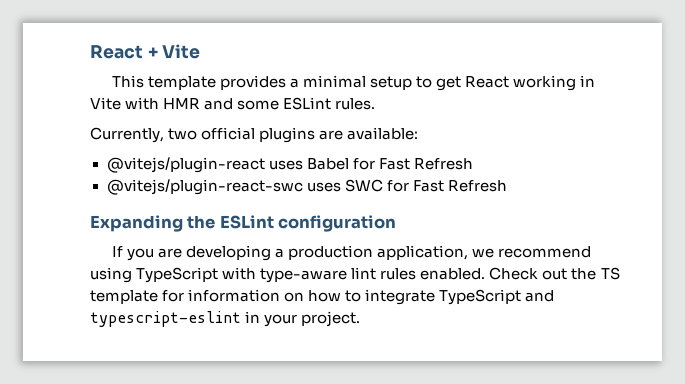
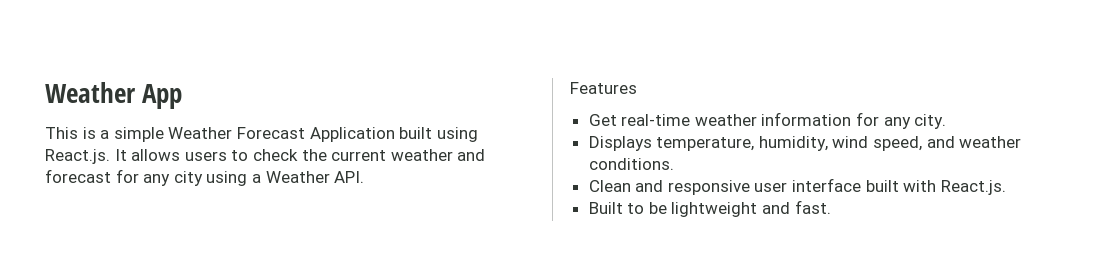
[90,44,201,59] [111,75,596,91] [90,97,376,110] [90,127,419,143] [106,157,473,173] [106,179,507,195] [90,215,397,232] [111,245,592,261] [90,267,620,283] [90,289,555,305] [90,311,361,327] React + Vite // This template provides a minimal setup to get React working in Vite with HMR and some ESLint rules. // Currently, two official plugins are available: // @vitejs/plugin-react uses Babel for Fast Refresh // @vitejs/plugin-react-swc uses SWC for Fast Refresh // Expanding the ESLint configuration // If you are developing a production application, we recommend using TypeScript with type-aware lint rules enabled. Check out the TS template for information on how to integrate TypeScript and typescript-eslint in your project. -> [45,82,183,109] [45,127,478,142] [45,149,486,164] [45,169,365,186] [570,82,637,94] [588,112,947,129] [588,136,1022,151] [588,158,674,170] [588,178,1006,195] [588,200,831,217] Weather App // This is a simple Weather Forecast Application built using React.js. It allows users to check the current weather and forecast for any city using a Weather API. // Features // Get real-time weather information for any city. // Displays temperature, humidity, wind speed, and weather conditions. // Clean and responsive user interface built with React.js. // Built to be lightweight and fast.

